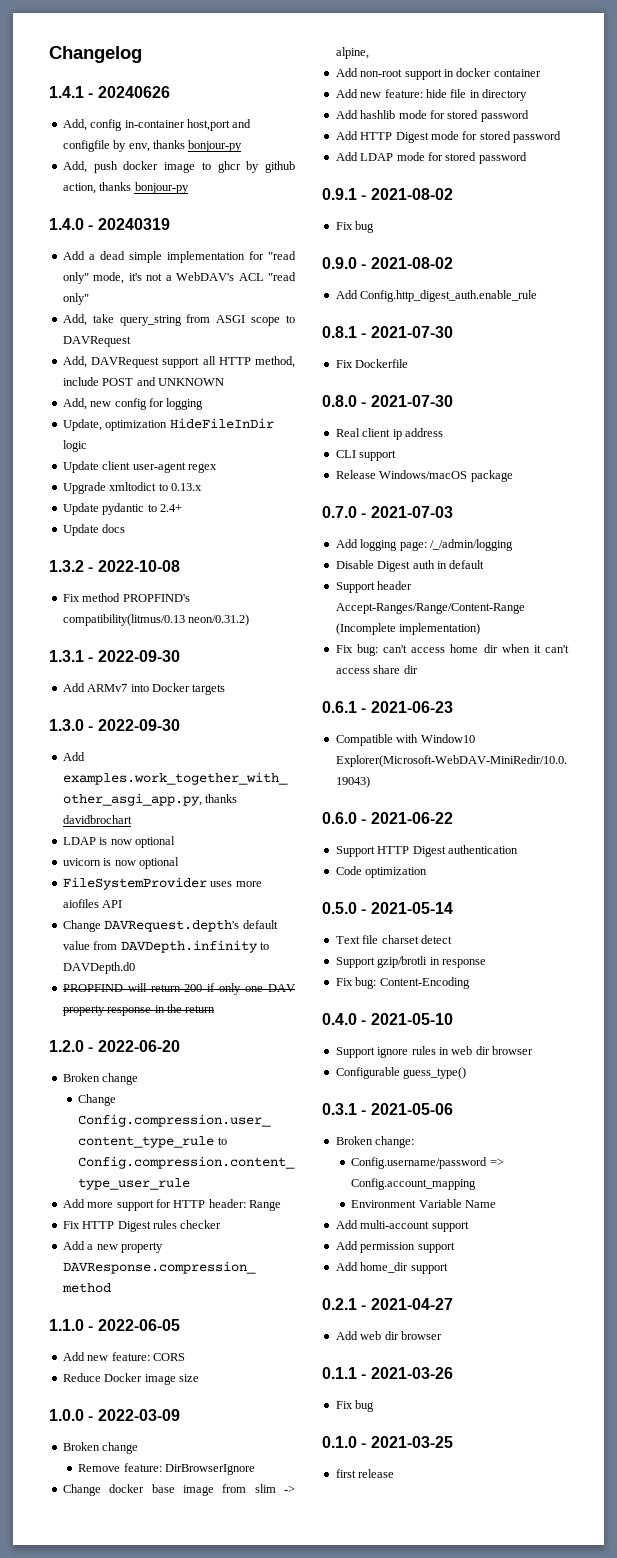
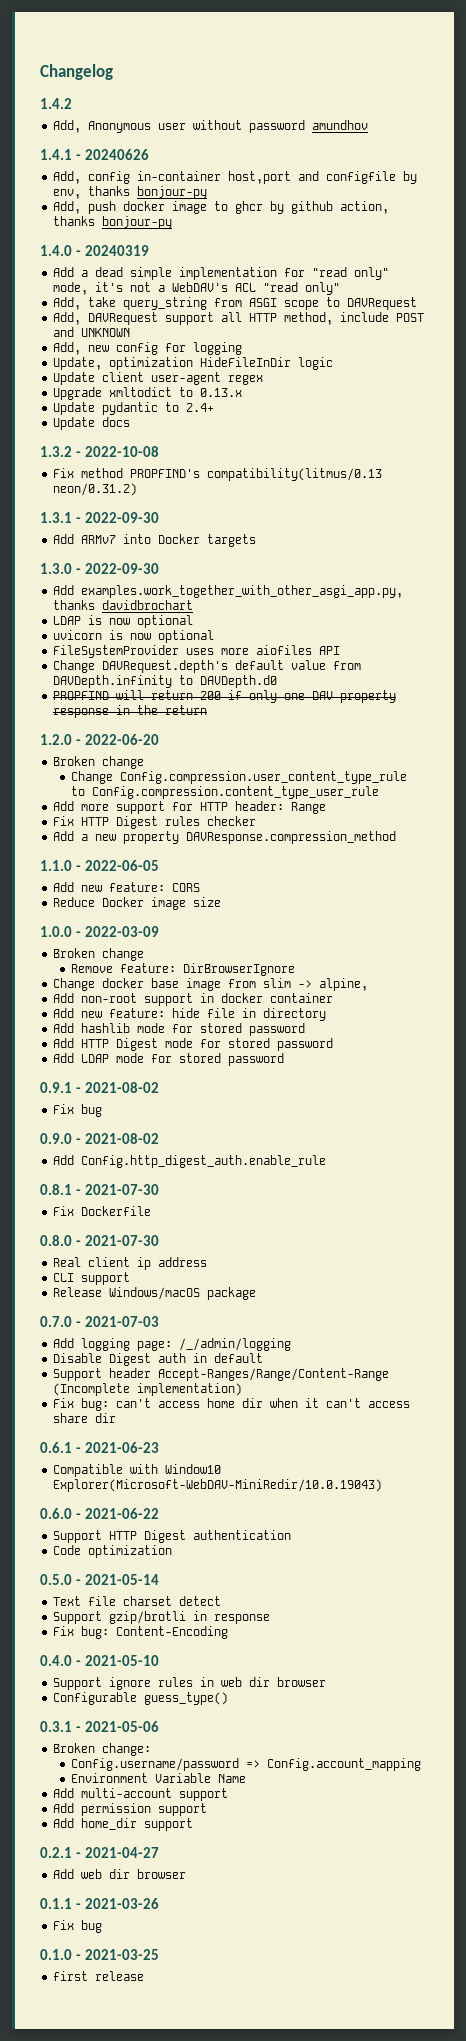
(142, 54) none -> [40,98,72,109] [53,120,369,133] // 1.4.2 // Add, Anonymous user without password amundhov

